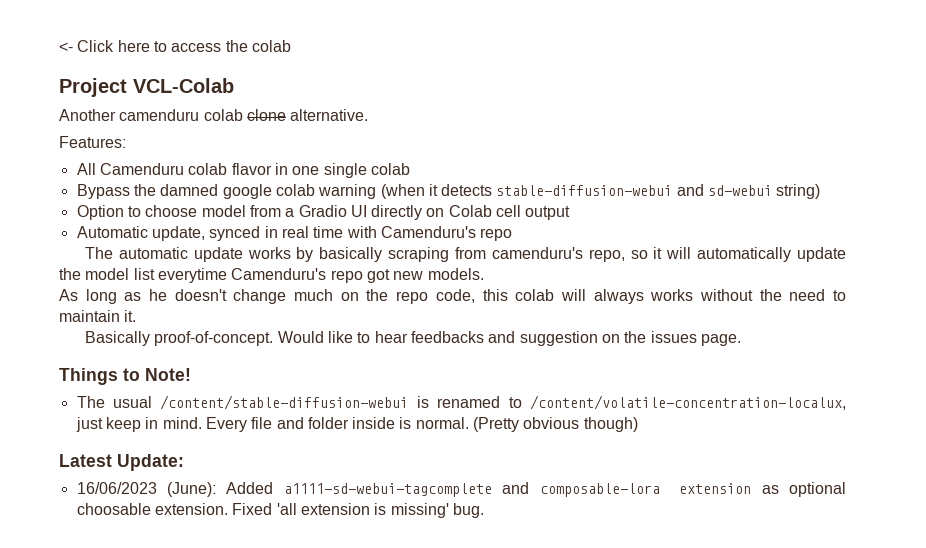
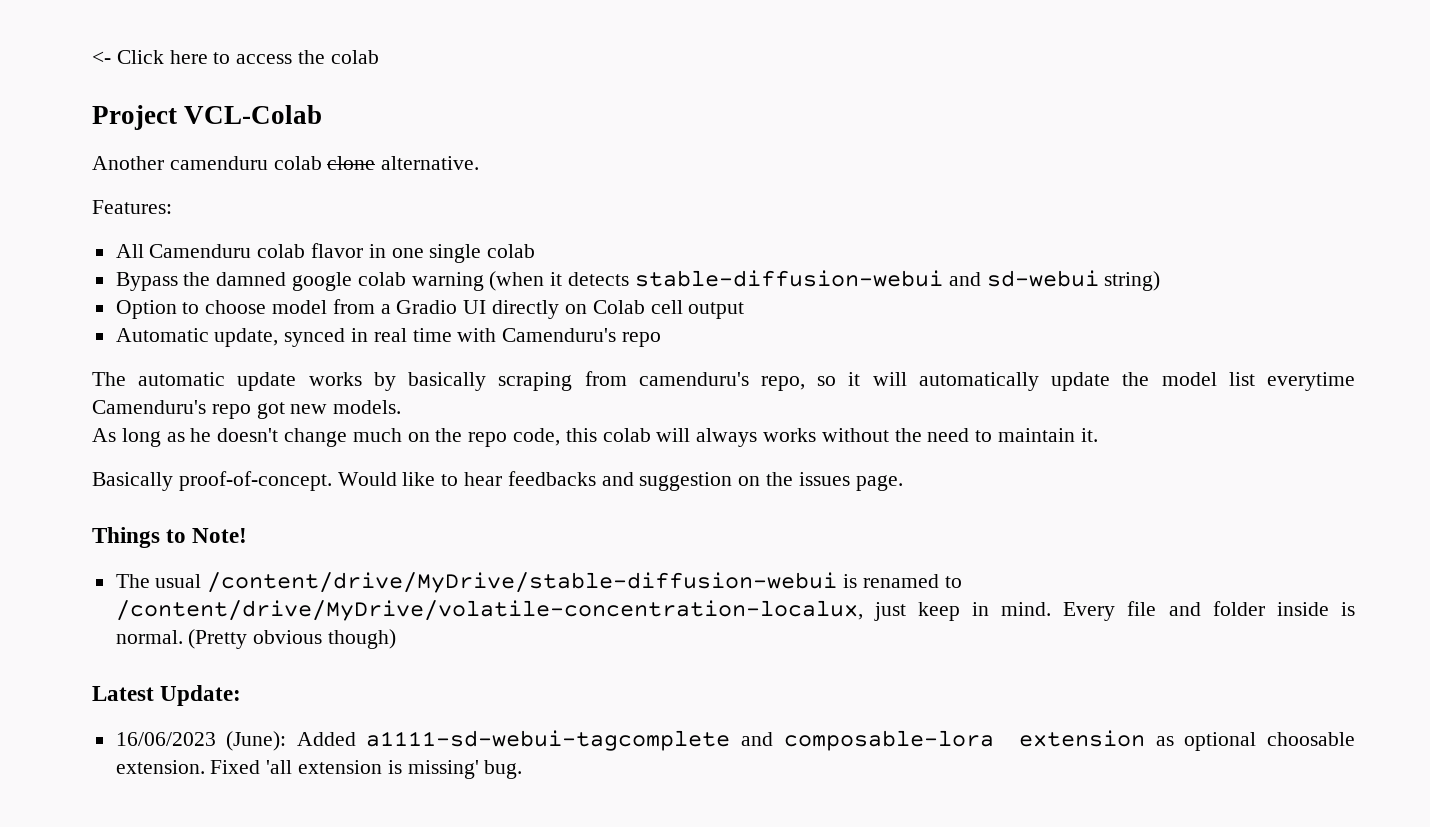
[160,395,409,410] /content/stable-diffusion-webui -> [207,572,838,593] /content/drive/MyDrive/stable-diffusion-webui
[529,395,846,410] /content/volatile-concentration-localux, -> [115,600,863,621] /content/drive/MyDrive/volatile-concentration-localux,

